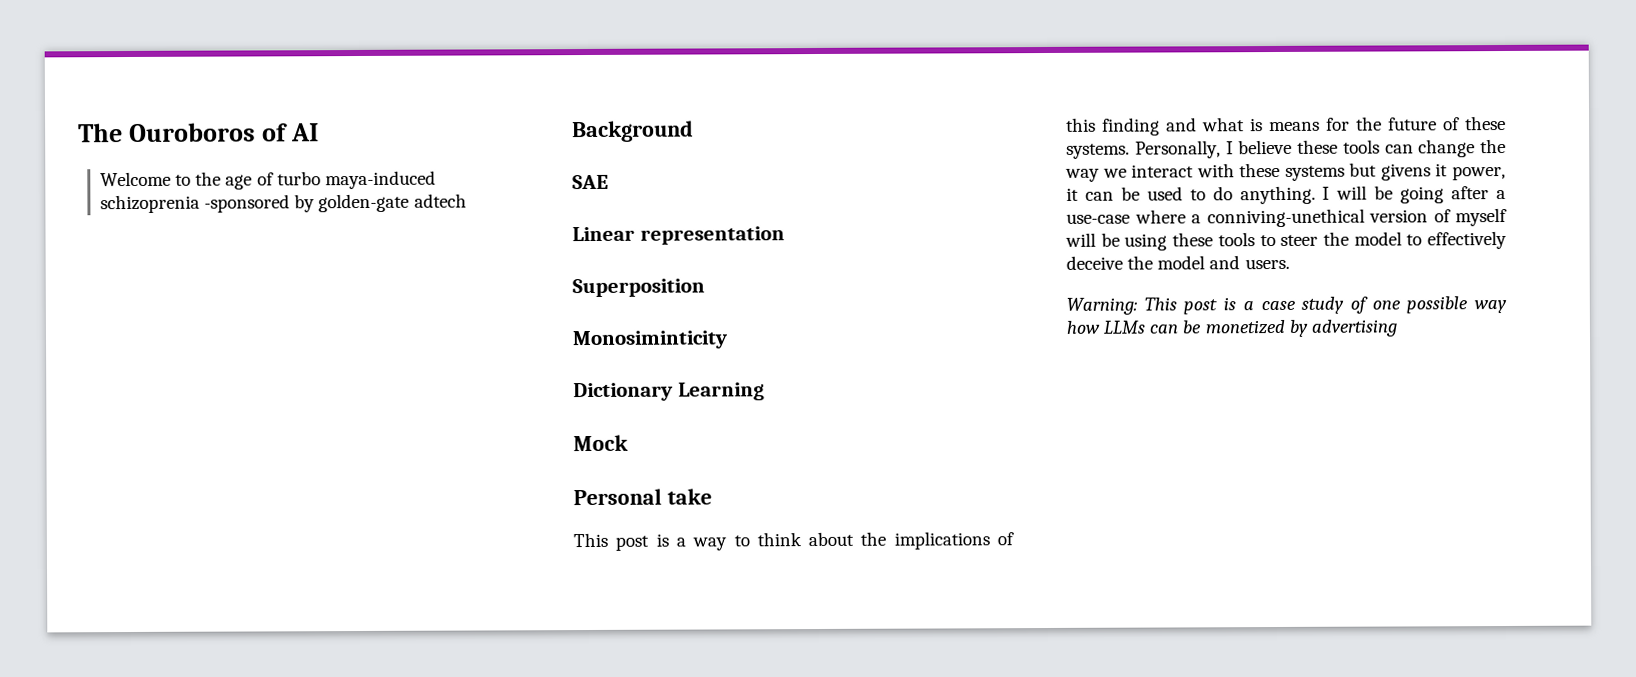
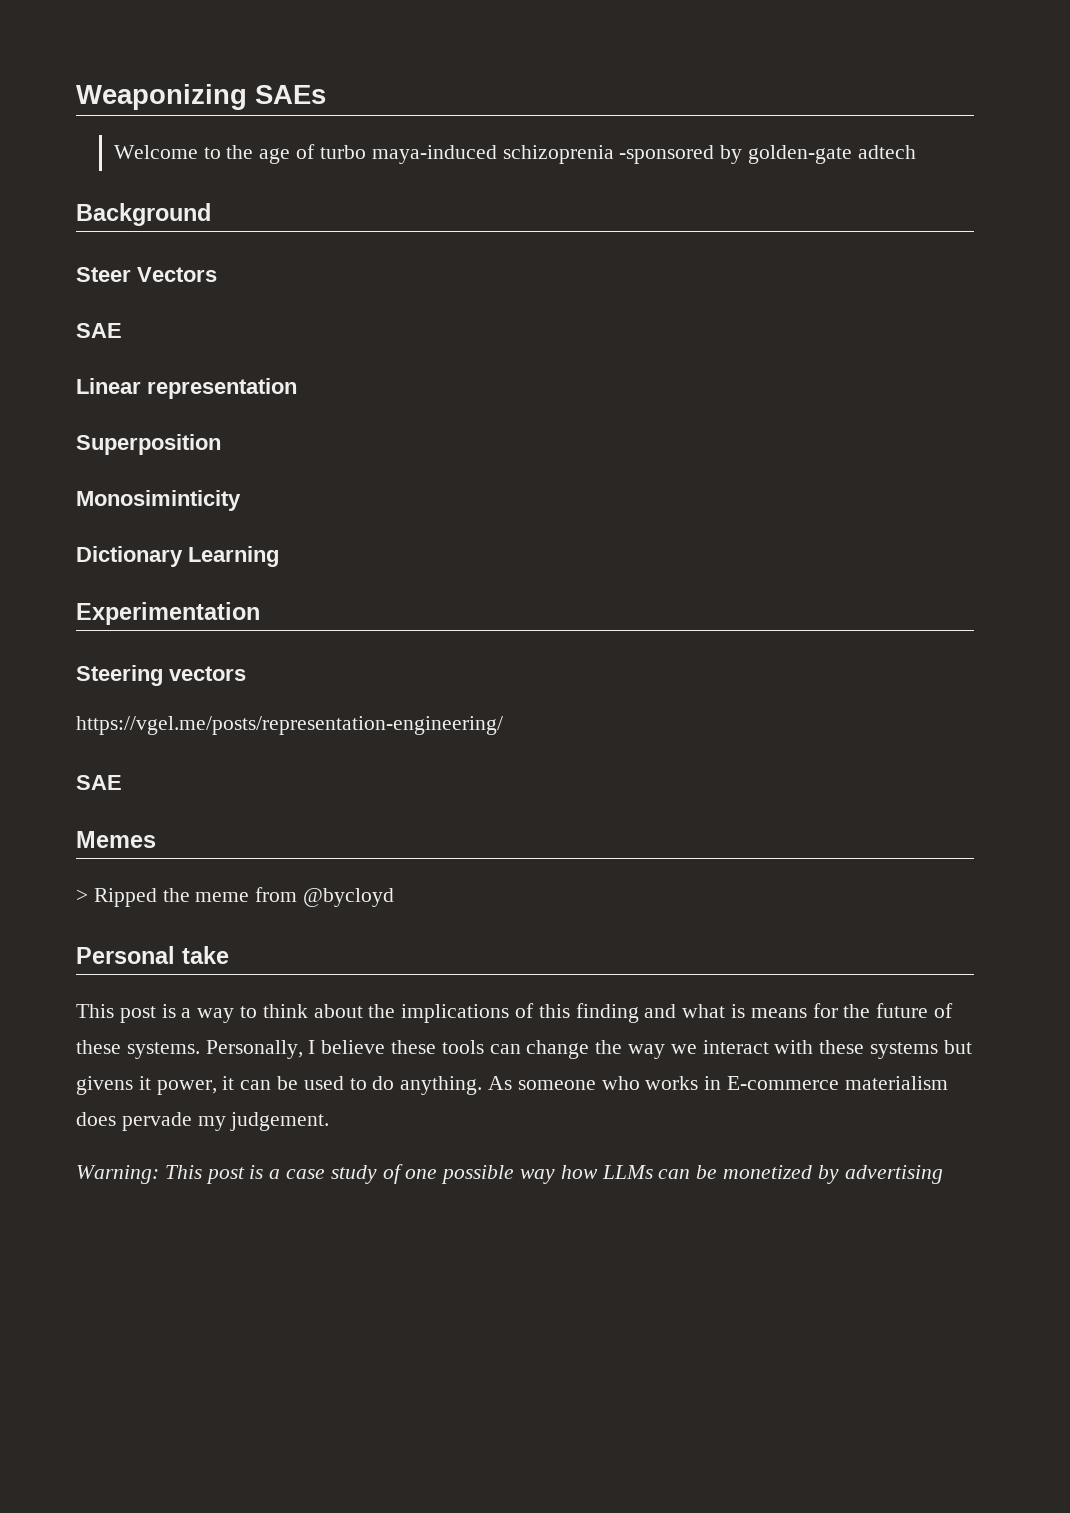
[78,122,320,143] The Ouroboros of AI -> [76,84,326,110] Weaponizing SAEs
(694, 131) none -> [76,267,217,282] // Steer Vectors
[573,434,629,452] Mock -> [76,602,260,625] [76,665,246,686] [76,716,503,735] [76,775,122,790] [76,831,156,848] [76,887,395,907] Experimentation // Steering vectors // https://vgel.me/posts/representation-engineering/ // SAE // Memes // > Ripped the meme from @bycloyd
[1322,185,1506,204] [1066,207,1507,228] [1065,230,1507,251] [1066,255,1290,270] I will be going after a use-case where a conniving-unethical version of myself will be using these tools to steer the model to effectively deceive the model and users. -> [488,1076,948,1090] [76,1112,330,1131] As someone who works in E-commerce materialism does pervade my judgement.

